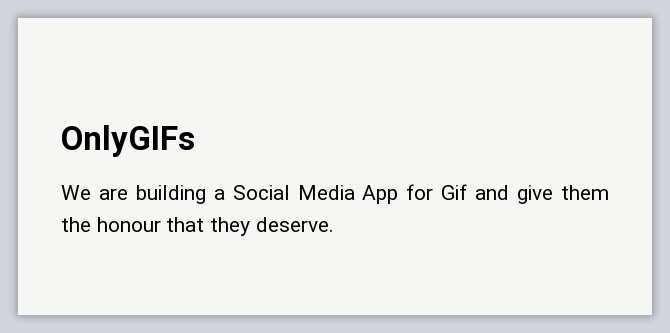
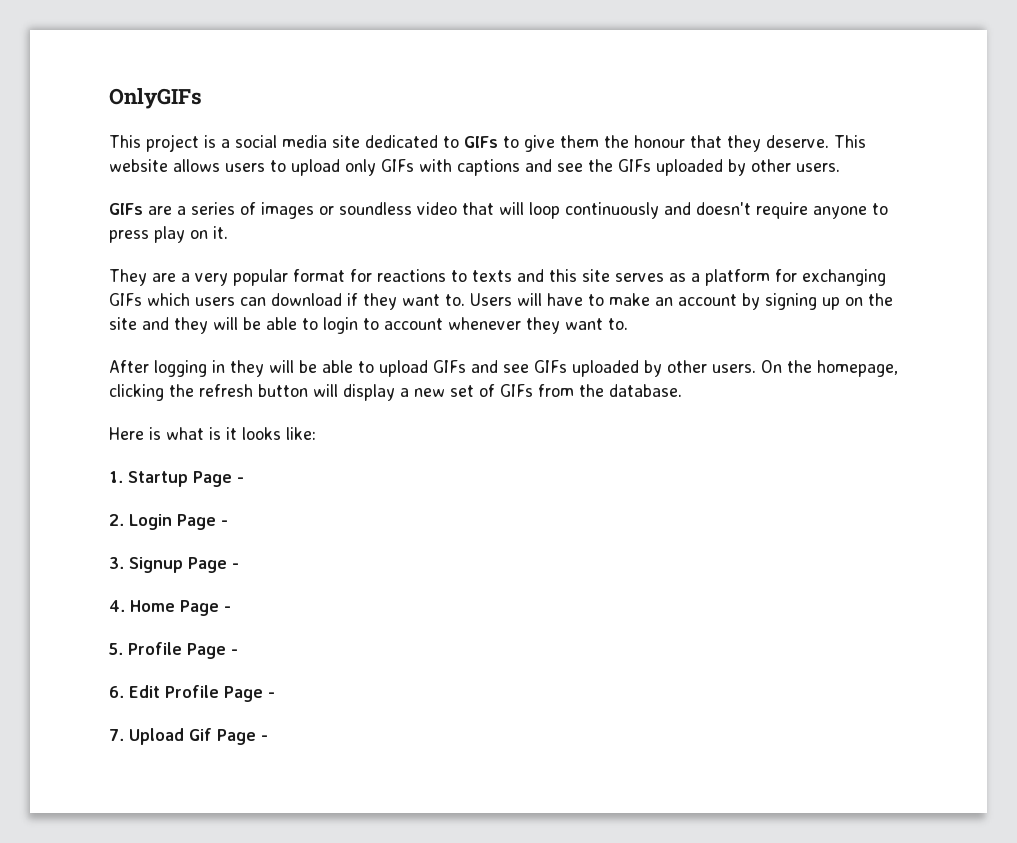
[61,184,510,204] We are building a Social Media App for Gif and -> [109,134,519,152] This project is a social media site dedicated to GIFs to
(334, 224) none -> [834,135,866,148] [109,159,840,176] [109,202,888,219] [109,226,228,243] [109,269,886,286] [109,293,893,310] [109,317,628,334] [109,360,898,377] [109,384,682,401] [109,427,316,440] [109,471,244,487] [109,514,228,530] [109,557,239,573] [109,600,231,616] [109,642,238,659] [109,685,275,702] [109,728,268,745] This website allows users to upload only GIFs with captions and see the GIFs uploaded by other users. // GIFs are a series of images or soundless video that will loop continuously and doesn't require anyone to press play on it. // They are a very popular format for reactions to texts and this site serves as a platform for exchanging GIFs which users can download if they want to. Users will have to make an account by signing up on the site and they will be able to login to account whenever they want to. // After logging in they will be able to upload GIFs and see GIFs uploaded by other users. On the homepage, clicking the refresh button will display a new set of GIFs from the database. // Here is what is it looks like: // 1. Startup Page - // 2. Login Page - // 3. Signup Page - // 4. Home Page - // 5. Profile Page - // 6. Edit Profile Page - // 7. Upload Gif Page -

